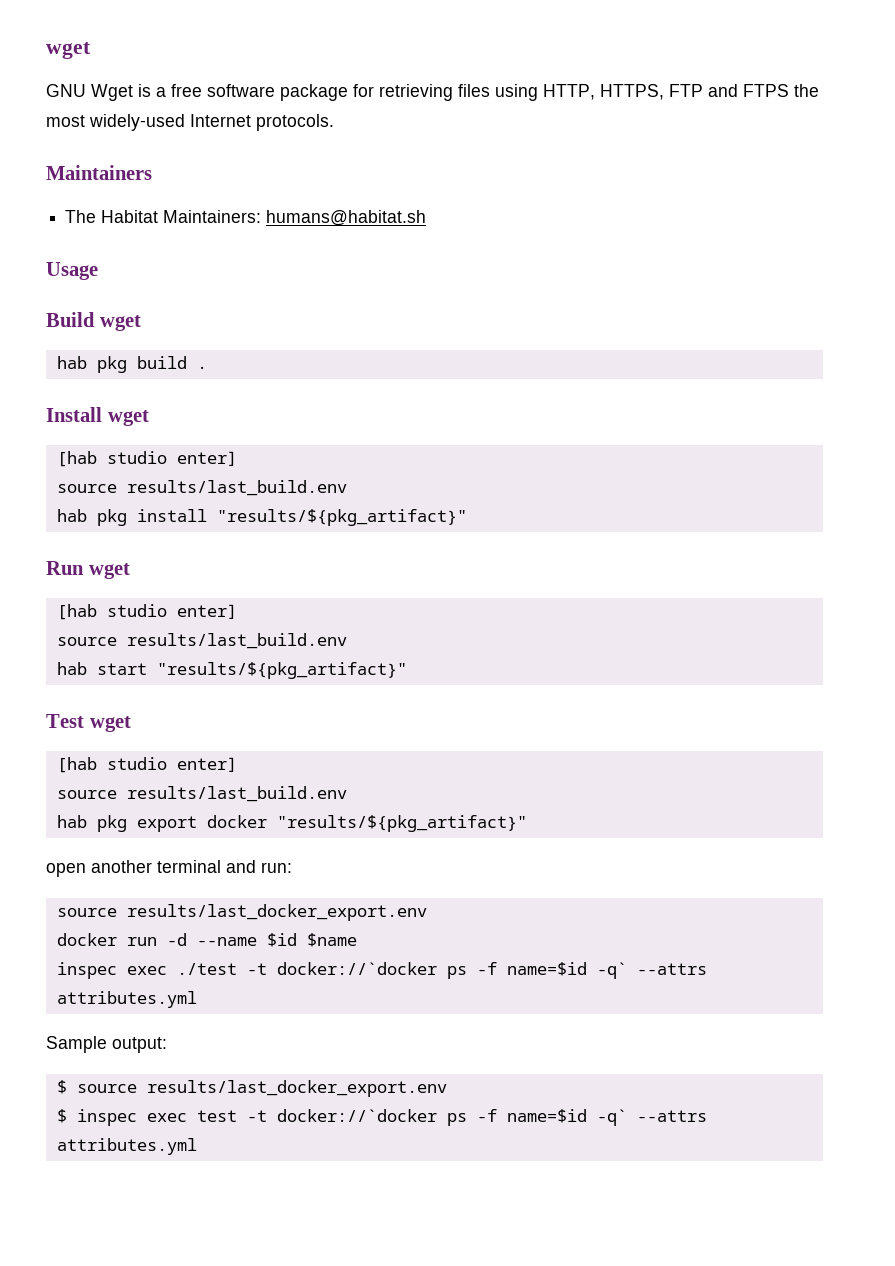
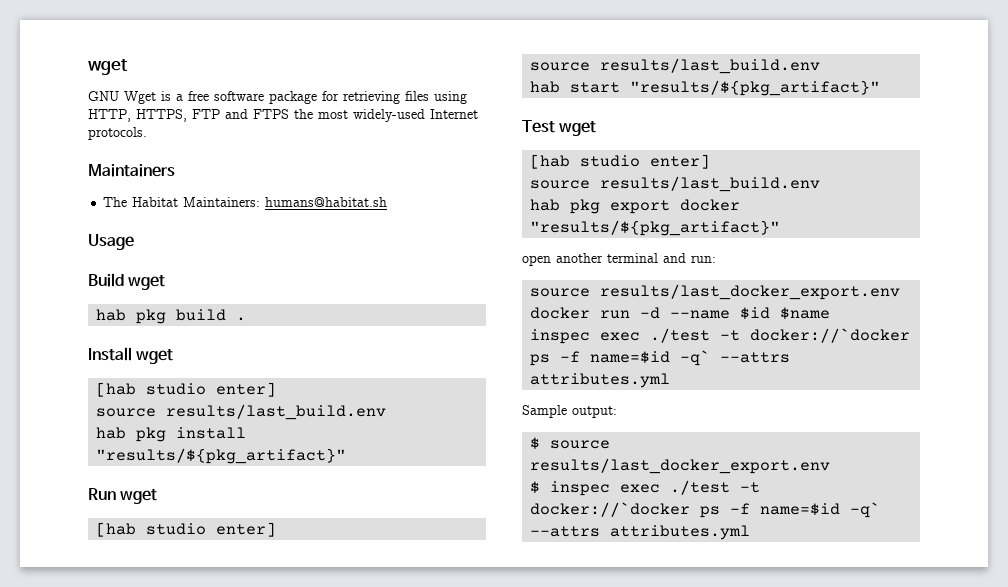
[196,1110,237,1122] test -> [670,480,731,495] ./test

